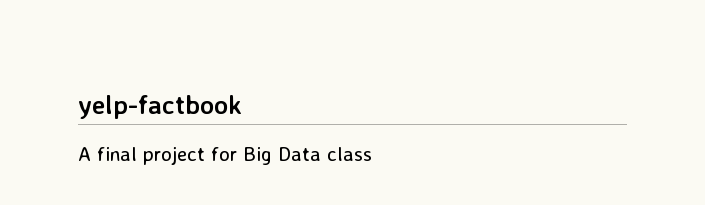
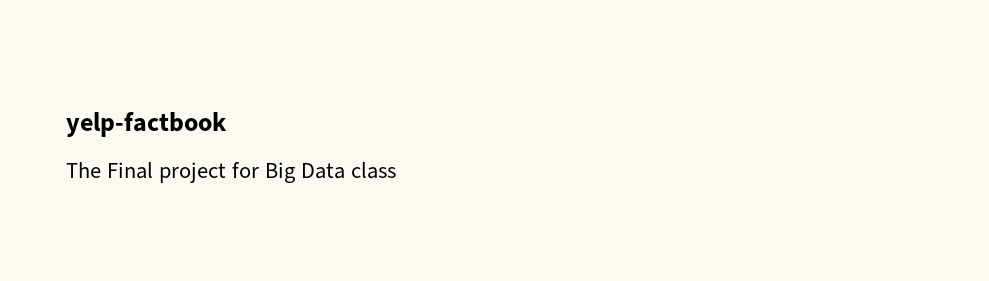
[78,147,137,161] A final -> [66,162,154,179] The Final

